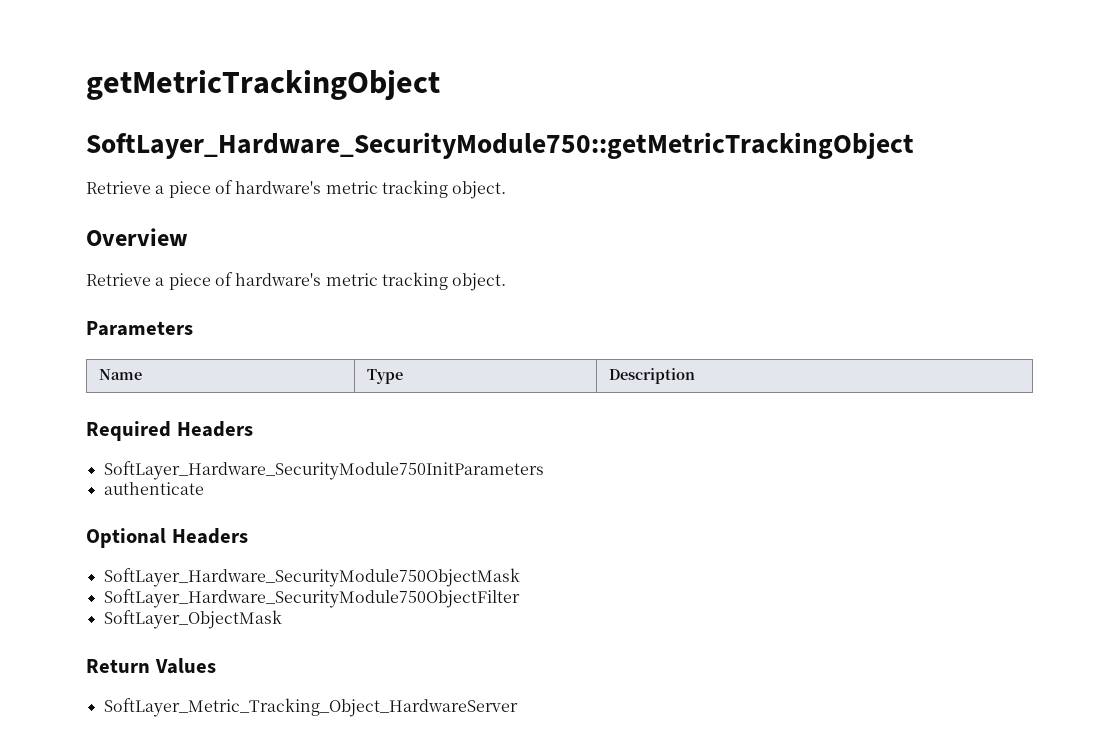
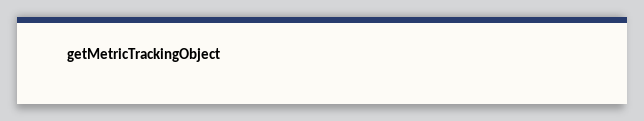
[86,132,914,159] [86,180,507,199] [86,228,188,246] [86,272,507,291] [86,321,193,336] [98,369,142,380] [366,369,403,384] [608,368,695,384] [86,421,253,441] [103,461,544,480] [103,482,204,495] [86,528,248,548] [103,568,520,587] [103,589,520,608] [103,610,282,629] [86,658,216,674] [103,698,518,717] // SoftLayer_Hardware_SecurityModule750::getMetricTrackingObject // Retrieve a piece of hardware's metric tracking object. // Overview // Retrieve a piece of hardware's metric tracking object. // Parameters // Name | Type | Description // Required Headers // SoftLayer_Hardware_SecurityModule750InitParameters // authenticate // Optional Headers // SoftLayer_Hardware_SecurityModule750ObjectMask // SoftLayer_Hardware_SecurityModule750ObjectFilter // SoftLayer_ObjectMask // Return Values // SoftLayer_Metric_Tracking_Object_HardwareServer -> (220, 55) none

